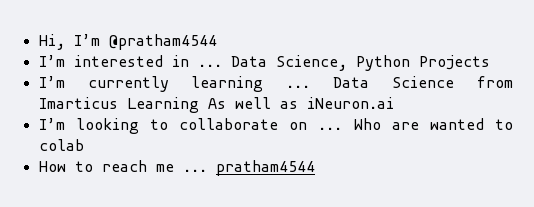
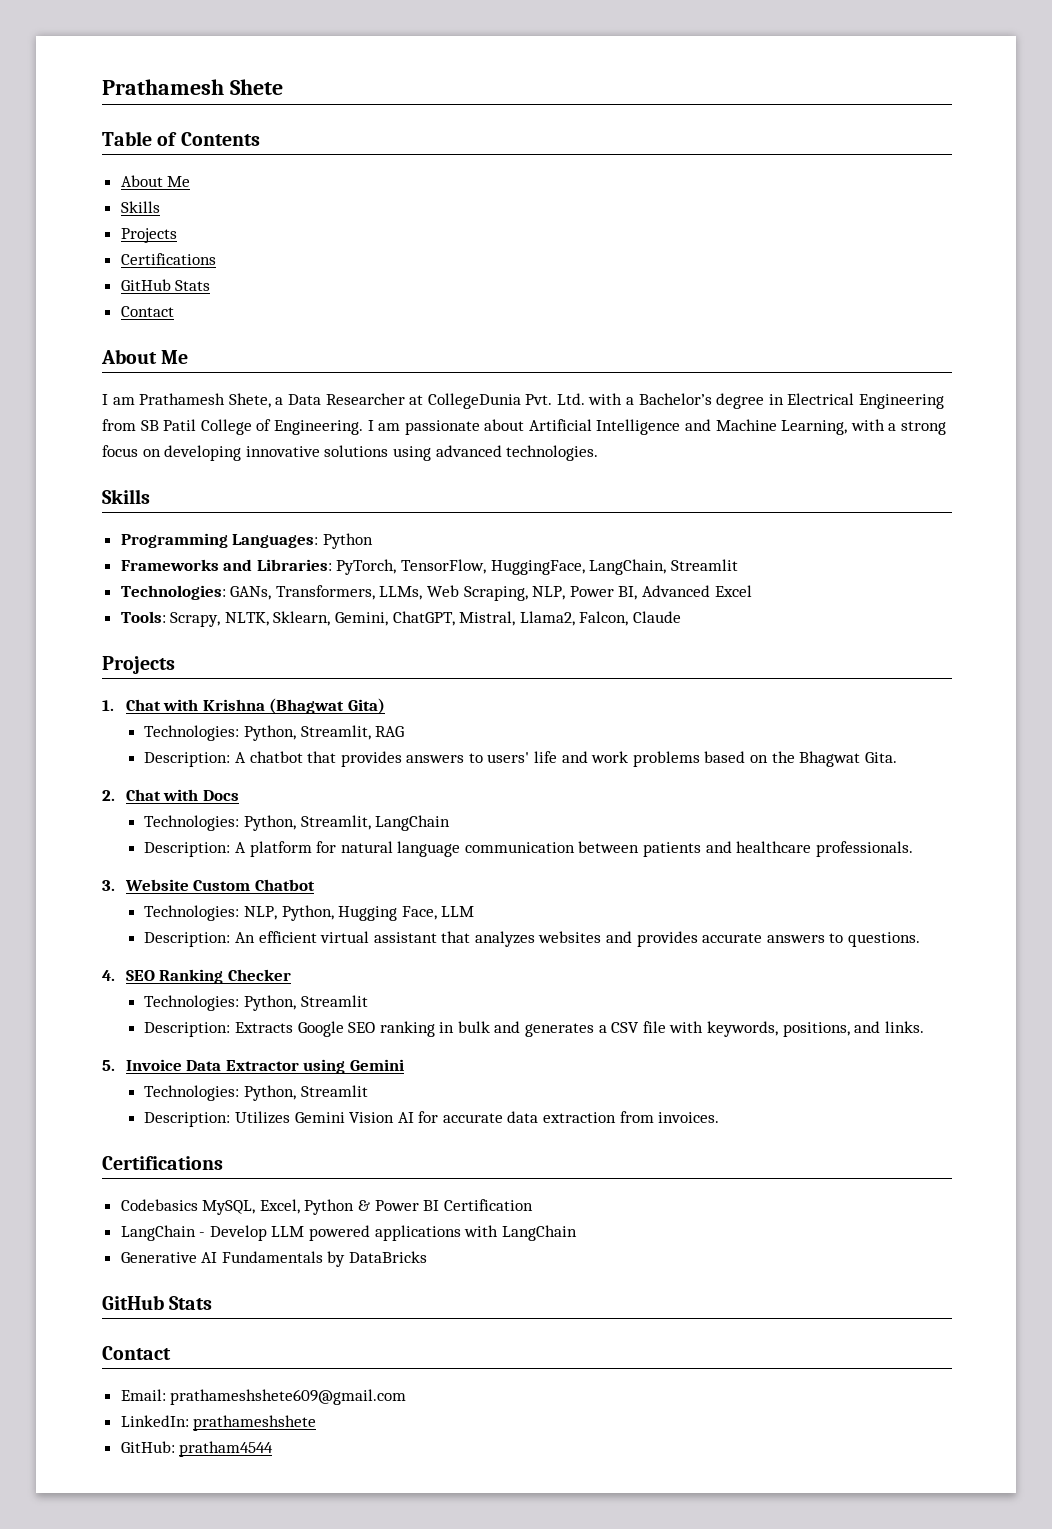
[38,34,217,50] [38,55,490,71] [38,76,513,92] [38,97,394,113] [38,118,514,134] [38,139,84,151] [38,160,207,172] Hi, I’m @pratham4544 // I’m interested in ... Data Science, Python Projects // I’m currently learning ... Data Science from Imarticus Learning As well as iNeuron.ai // I’m looking to collaborate on ... Who are wanted to colab // How to reach me ... -> [102,79,283,95] [102,131,260,146] [120,175,191,187] [120,201,160,213] [120,228,177,243] [120,253,216,265] [120,279,211,291] [120,306,174,317] [101,349,189,364] [102,393,945,409] [102,419,947,435] [102,445,599,461] [102,489,150,504] [120,533,373,549] [120,559,738,575] [120,585,752,601] [120,611,682,627] [102,656,175,674] [102,698,386,714] [144,725,405,741] [144,751,897,767] [102,789,239,801] [144,815,451,831] [144,841,913,857] [102,879,315,891] [144,905,475,921] [144,931,921,947] [102,969,291,984] [144,995,368,1011] [144,1021,924,1037] [102,1059,405,1074] [144,1085,368,1101] [144,1111,720,1127] [102,1156,223,1170] [120,1199,533,1215] [120,1225,577,1241] [120,1251,428,1267] [102,1295,213,1310] [102,1346,171,1360] [120,1389,407,1405] [120,1415,317,1431] [120,1441,175,1453] Prathamesh Shete // Table of Contents // About Me // Skills // Projects // Certifications // GitHub Stats // Contact // About Me // I am Prathamesh Shete, a Data Researcher at CollegeDunia Pvt. Ltd. with a Bachelor’s degree in Electrical Engineering from SB Patil College of Engineering. I am passionate about Artificial Intelligence and Machine Learning, with a strong focus on developing innovative solutions using advanced technologies. // Skills // Programming Languages: Python // Frameworks and Libraries: PyTorch, TensorFlow, HuggingFace, LangChain, Streamlit // Technologies: GANs, Transformers, LLMs, Web Scraping, NLP, Power BI, Advanced Excel // Tools: Scrapy, NLTK, Sklearn, Gemini, ChatGPT, Mistral, Llama2, Falcon, Claude // Projects // 1. Chat with Krishna (Bhagwat Gita) // Technologies: Python, Streamlit, RAG // Description: A chatbot that provides answers to users' life and work problems based on the Bhagwat Gita. // 2. Chat with Docs // Technologies: Python, Streamlit, LangChain // Description: A platform for natural language communication between patients and healthcare professionals. // 3. Website Custom Chatbot // Technologies: NLP, Python, Hugging Face, LLM // Description: An efficient virtual assistant that analyzes websites and provides accurate answers to questions. // 4. SEO Ranking Checker // Technologies: Python, Streamlit // Description: Extracts Google SEO ranking in bulk and generates a CSV file with keywords, positions, and links. // 5. Invoice Data Extractor using Gemini // Technologies: Python, Streamlit // Description: Utilizes Gemini Vision AI for accurate data extraction from invoices. // Certifications // Codebasics MySQL, Excel, Python & Power BI Certification // LangChain - Develop LLM powered applications with LangChain // Generative AI Fundamentals by DataBricks // GitHub Stats // Contact // Email: prathameshshete609@gmail.com // LinkedIn: prathameshshete // GitHub:

